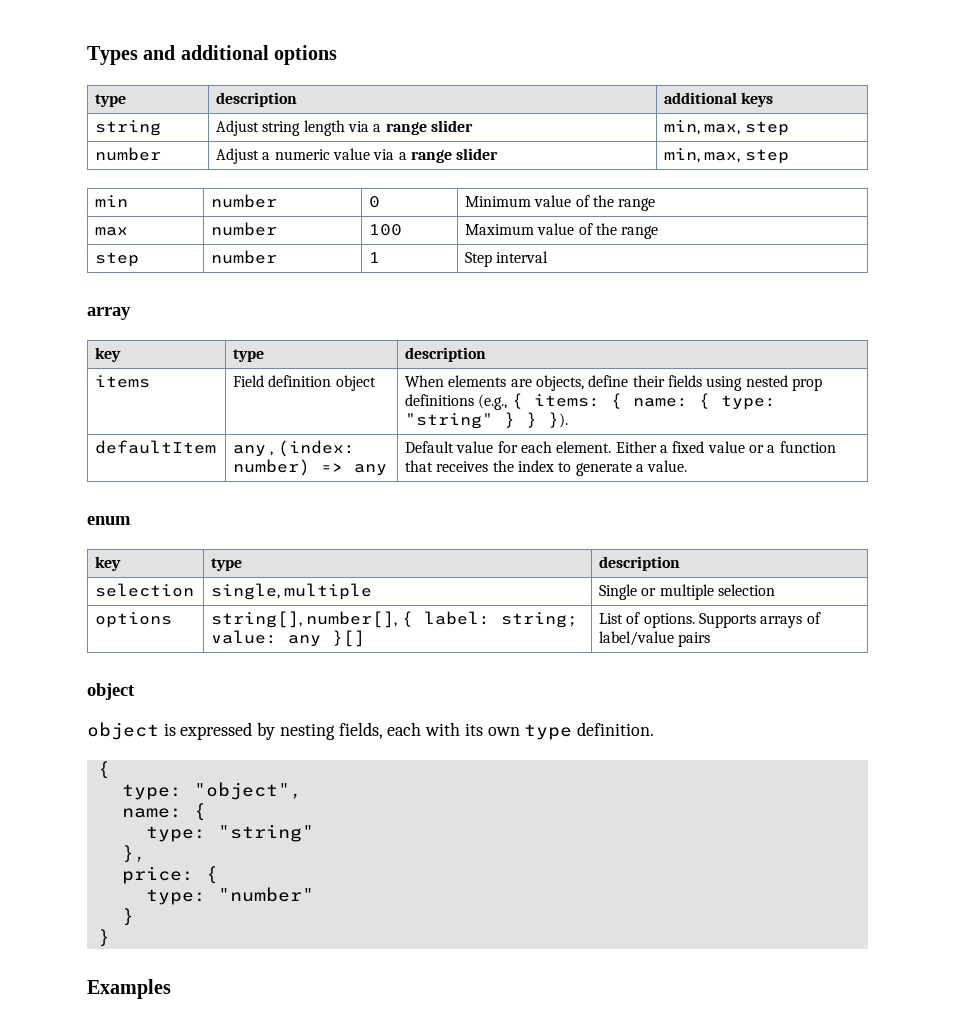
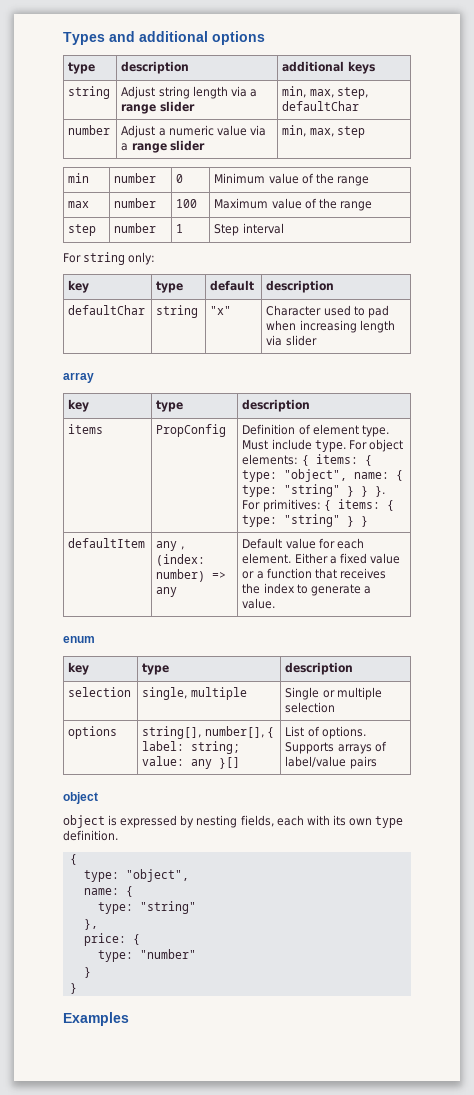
[744,121,789,136] step -> [336,87,368,99] [282,101,360,111] step, defaultChar
(549, 257) none -> [63,252,156,265] [68,280,90,293] [156,281,184,293] [210,280,255,291] [266,280,335,293] [68,305,146,315] [156,305,199,318] [210,306,232,315] [266,305,389,318] [266,320,395,333] [266,335,317,346] // For string only: // key | type | default | description // defaultChar | string | "x" | Character used to pad when increasing length via slider
[233,375,376,391] [405,375,822,391] [405,393,622,410] Field definition object | When elements are objects, define their fields using nested prop definitions (e.g., { items: { -> [156,424,227,437] [242,424,389,437] [242,439,403,452] [242,454,372,466] [242,469,348,482] PropConfig | Definition of element type. Must include type. For object elements: { items: { type: "object",
[548,412,569,428] }). -> [375,486,386,497] [242,499,394,512] [242,514,369,527] }. For primitives: { items: { type: "string" } }

